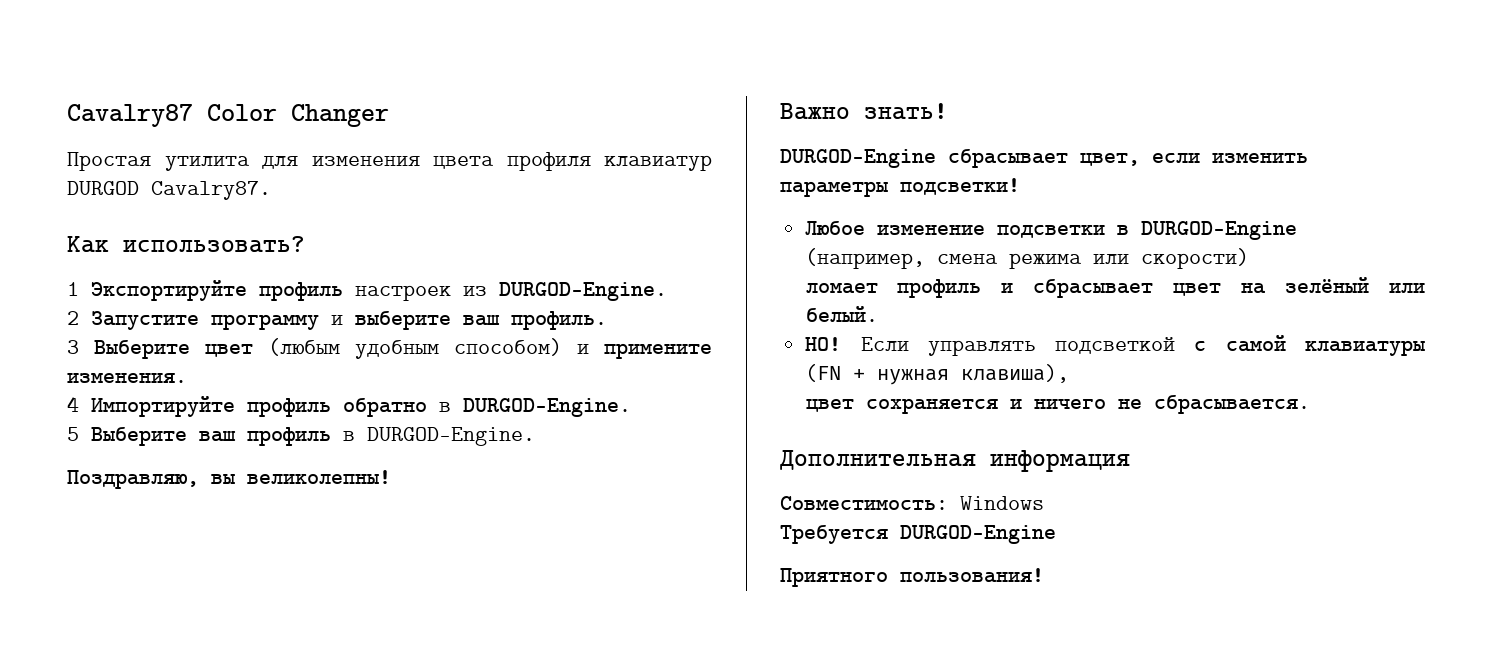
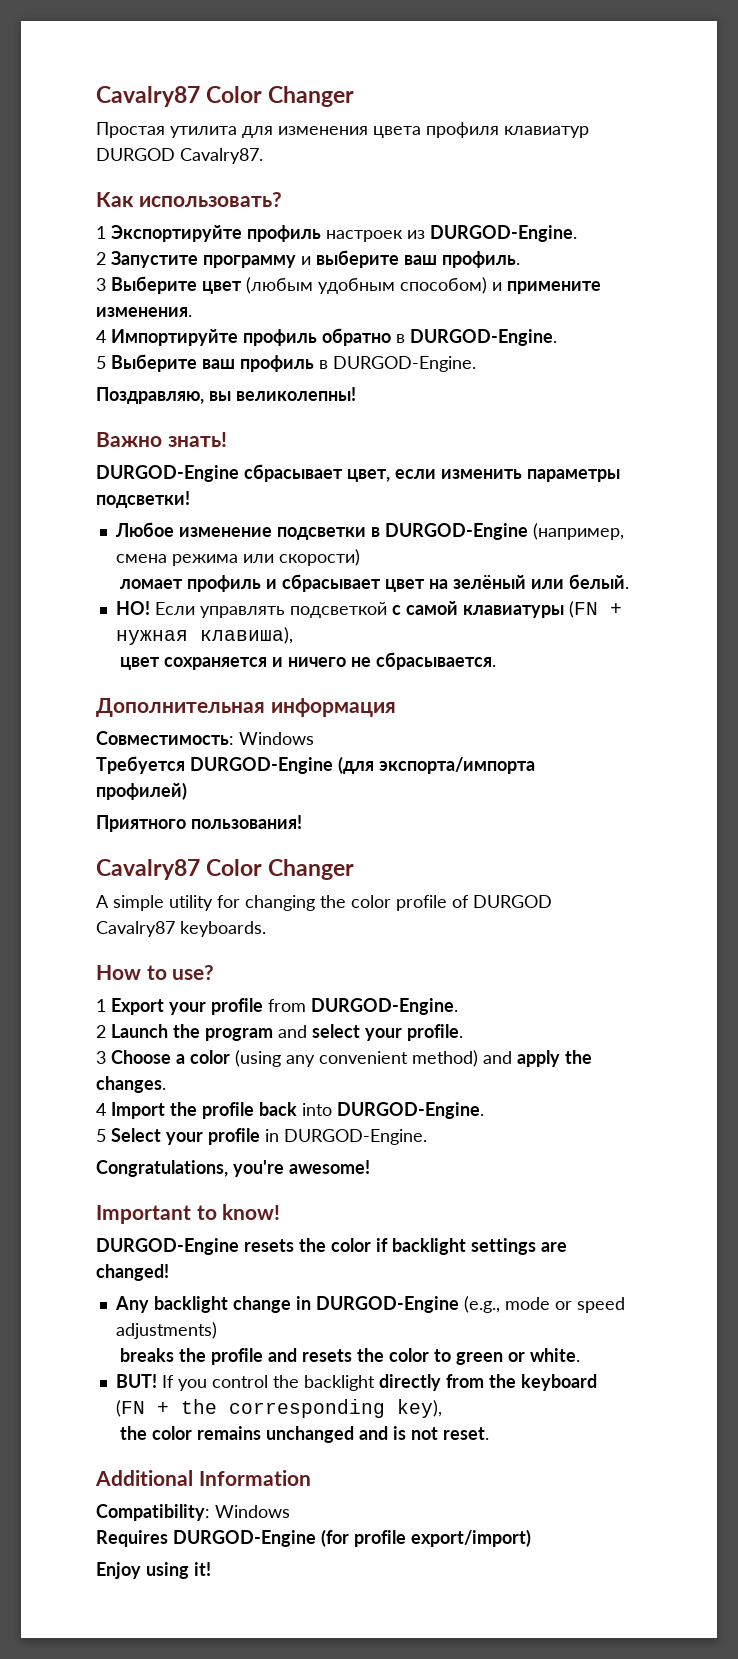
(1056, 534) none -> [338,756,535,774] [96,782,187,800] (для экспорта/импорта профилей)
(1044, 575) none -> [96,859,355,880] [96,895,552,911] [96,921,266,937] [96,965,215,980] [96,998,458,1015] [96,1024,463,1041] [96,1050,592,1067] [96,1076,166,1093] [96,1102,484,1119] [96,1128,427,1145] [96,1160,370,1177] [96,1204,281,1224] [96,1238,567,1255] [96,1264,169,1281] [114,1296,625,1313] [115,1322,217,1339] [120,1348,581,1365] [115,1374,597,1391] [115,1399,442,1418] [120,1426,490,1443] [95,1470,311,1486] [96,1504,290,1521] [96,1529,531,1547] [96,1562,211,1579] // Cavalry87 Color Changer // A simple utility for changing the color profile of DURGOD Cavalry87 keyboards. // How to use? // 1 Export your profile from DURGOD-Engine. // 2 Launch the program and select your profile. // 3 Choose a color (using any convenient method) and apply the changes. // 4 Import the profile back into DURGOD-Engine. // 5 Select your profile in DURGOD-Engine. // Congratulations, you're awesome! // Important to know! // DURGOD-Engine resets the color if backlight settings are changed! // Any backlight change in DURGOD-Engine (e.g., mode or speed adjustments) // breaks the profile and resets the color to green or white. // BUT! If you control the backlight directly from the keyboard (FN + the corresponding key), // the color remains unchanged and is not reset. // Additional Information // Compatibility: Windows // Requires DURGOD-Engine (for profile export/import) // Enjoy using it!

